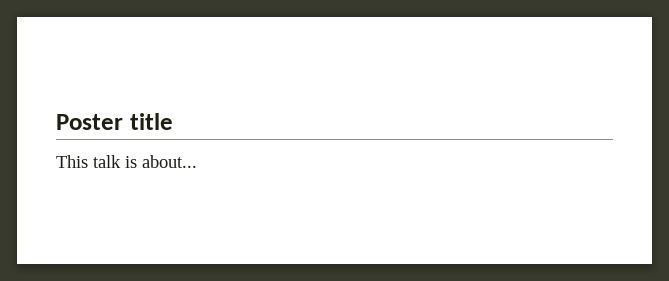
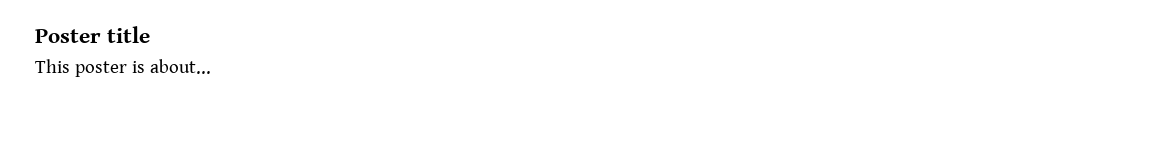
[93,155,121,168] talk -> [74,61,127,77] poster

